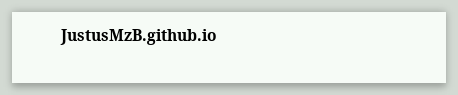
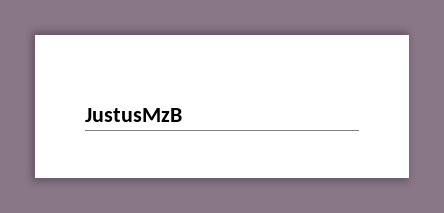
[60,29,217,45] JustusMzB.github.io -> [85,108,182,122] JustusMzB

